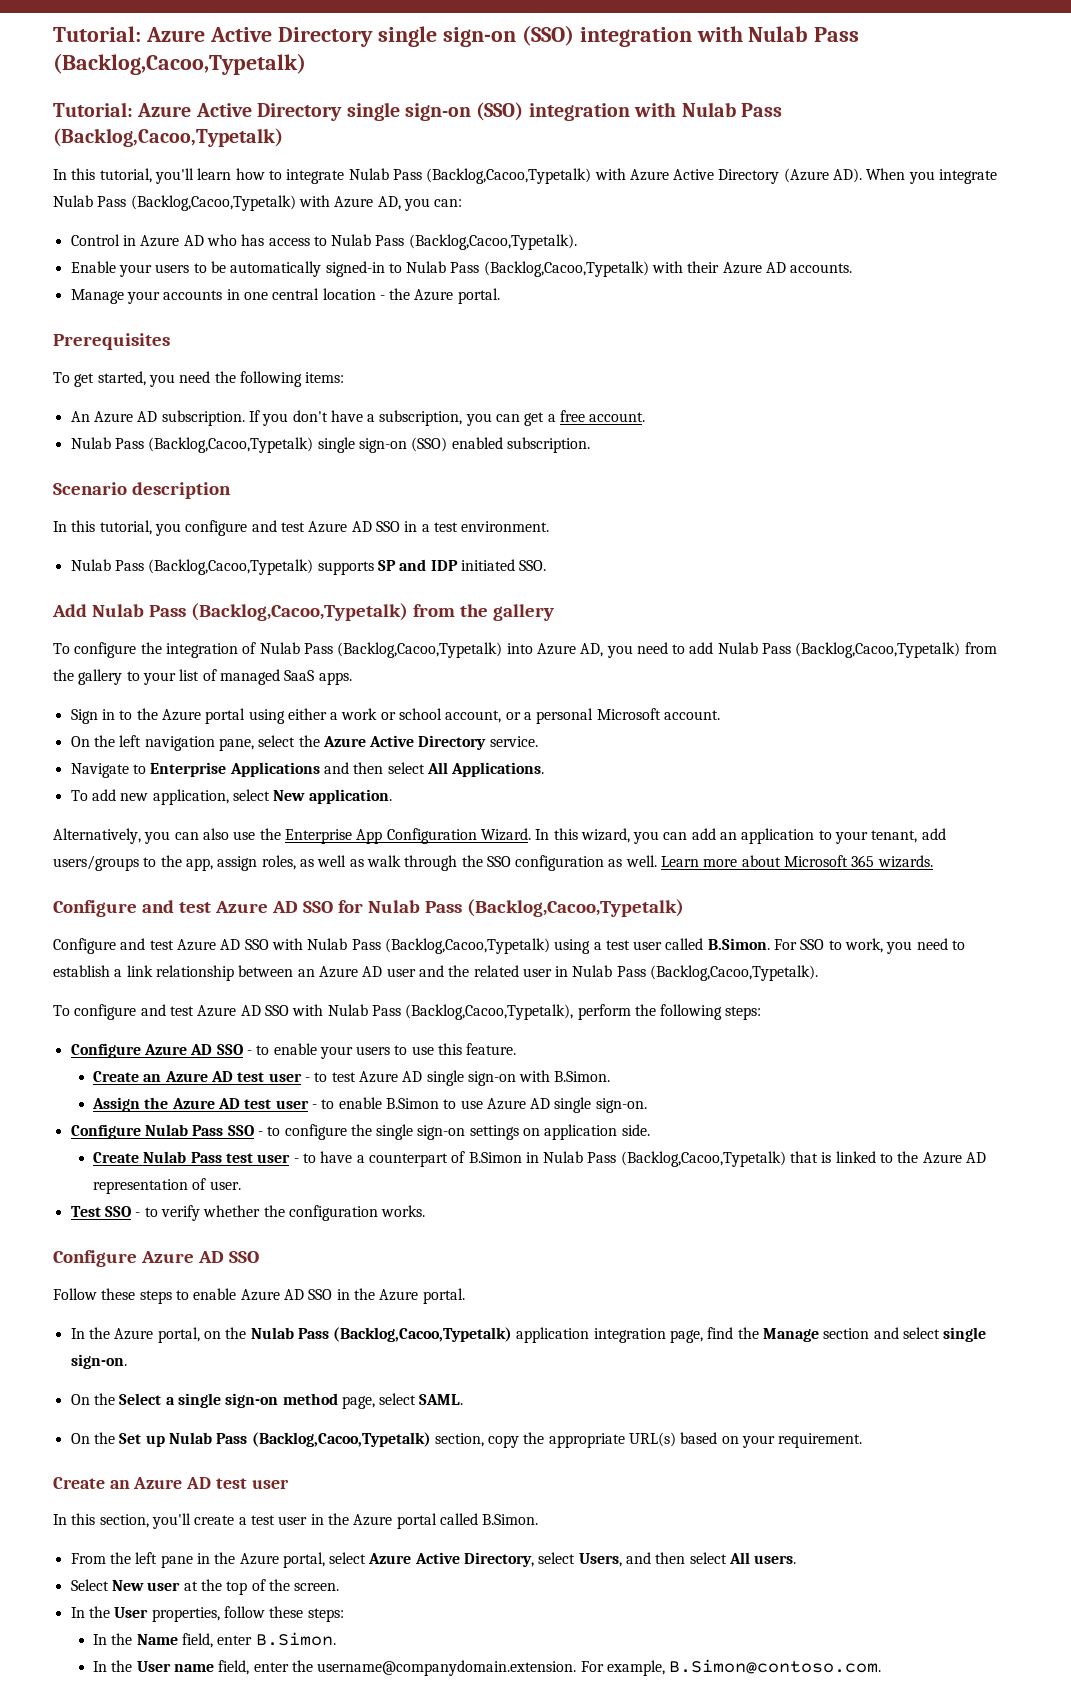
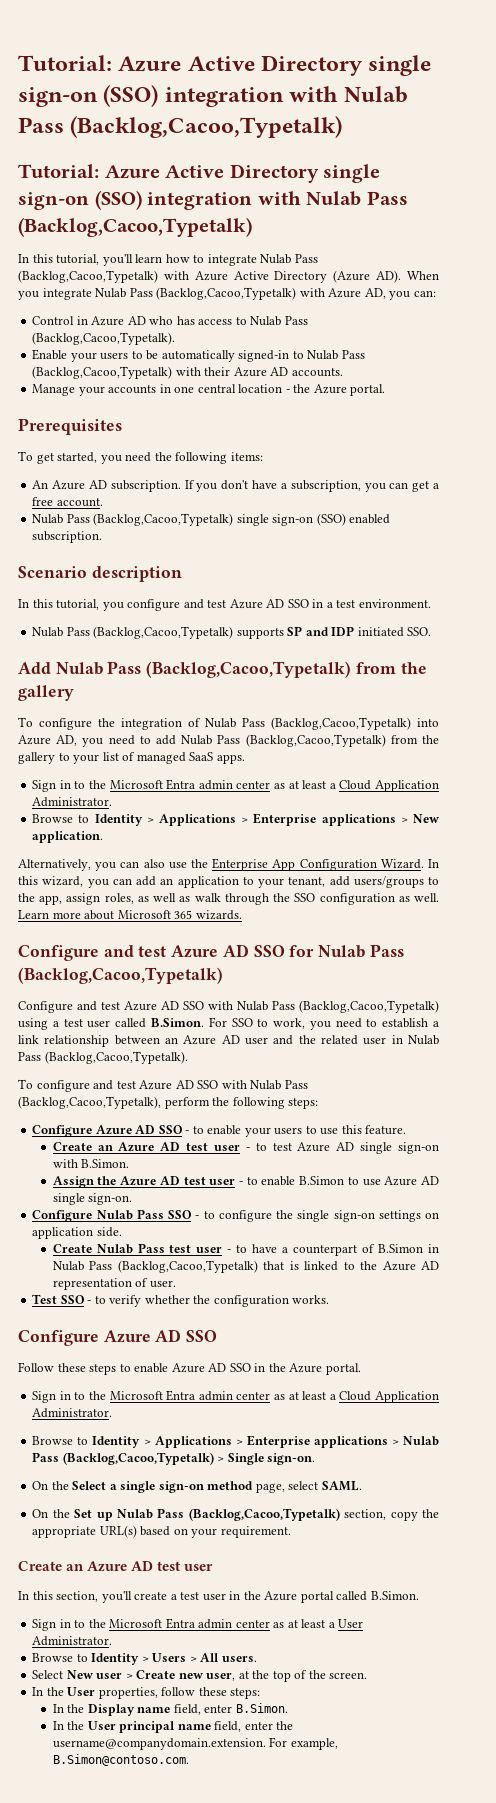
[161,708,721,724] [70,735,538,751] [70,762,545,778] [70,789,270,805] Azure portal using either a work or school account, or a personal Microsoft account. // On the left navigation pane, select the Azure Active Directory service. // Navigate to Enterprise Applications and then select All Applications. // To add new application, select -> [109,779,440,792] [32,797,113,807] [32,813,408,826] Microsoft Entra admin center as at least a Cloud Application Administrator. // Browse to Identity > Applications > Enterprise applications >
[70,1327,987,1343] In the Azure portal, on the Nulab Pass (Backlog,Cacoo,Typetalk) application integration page, find the Manage section and select single -> [32,1390,440,1403] [32,1408,113,1418] [32,1435,439,1448] [32,1452,264,1465] Sign in to the Microsoft Entra admin center as at least a Cloud Application Administrator. // Browse to Identity > Applications > Enterprise applications > Nulab Pass (Backlog,Cacoo,Typetalk) > Single
[70,1552,727,1568] From the left pane in the Azure portal, select Azure Active Directory, select Users, and then select -> [32,1618,364,1631] [32,1636,113,1646] [32,1653,197,1665] Sign in to the Microsoft Entra admin center as at least a User Administrator. // Browse to Identity > Users >
(181, 1586) none -> [125,1670,236,1681] > Create new user,
[136,1634,178,1645] Name -> [87,1704,171,1716] Display name
(171, 1666) none -> [119,1721,176,1733] principal

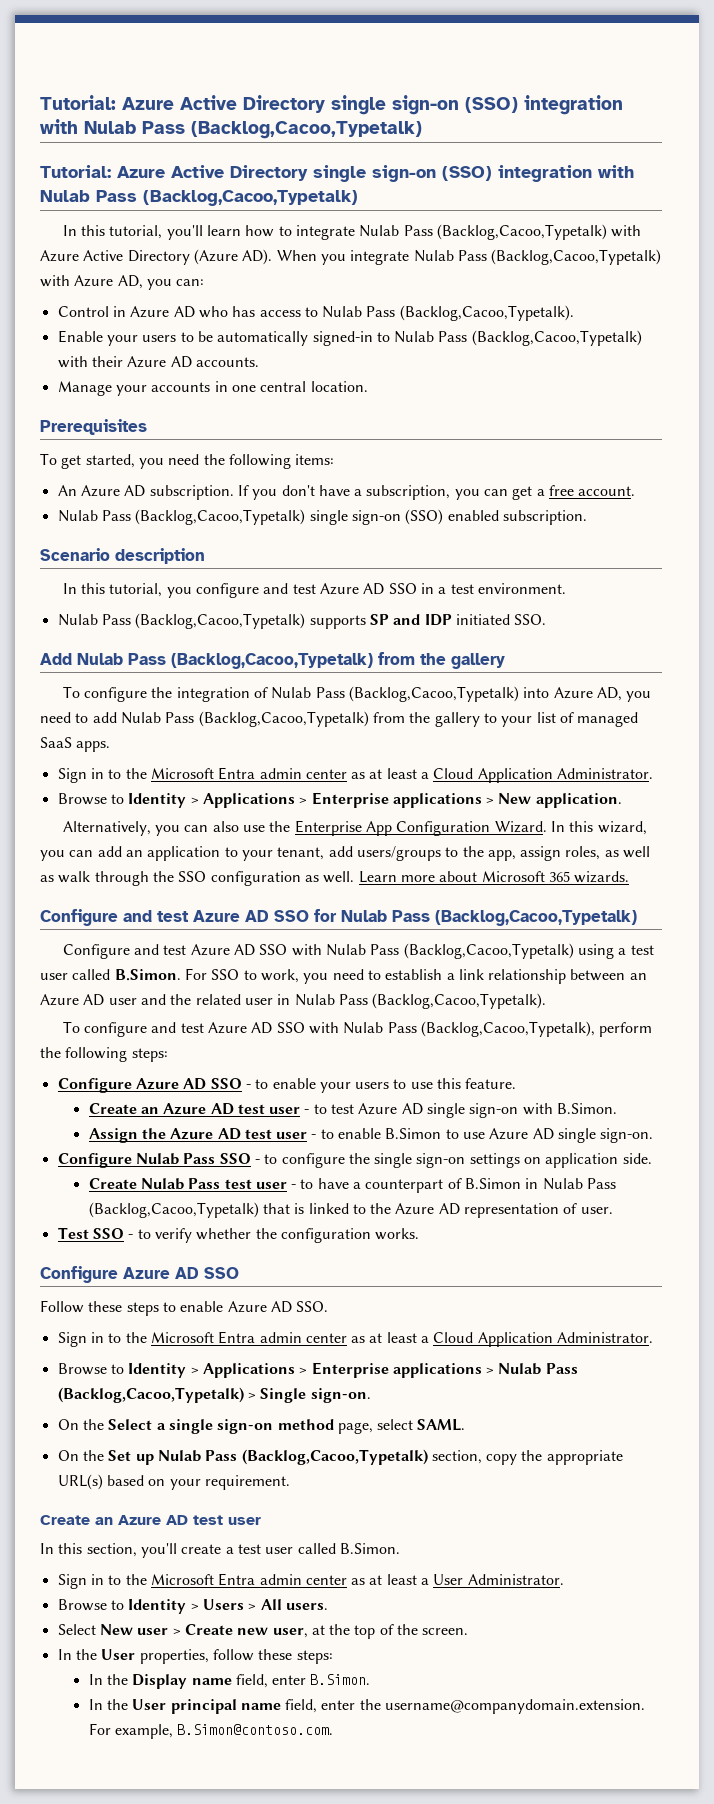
[238,384,386,396] location - the Azure portal. -> [310,381,368,392] location.
[229,1363,361,1375] SSO in the Azure portal. -> [296,1301,329,1312] SSO.
[229,1591,334,1603] in the Azure portal -> (294, 1550) none

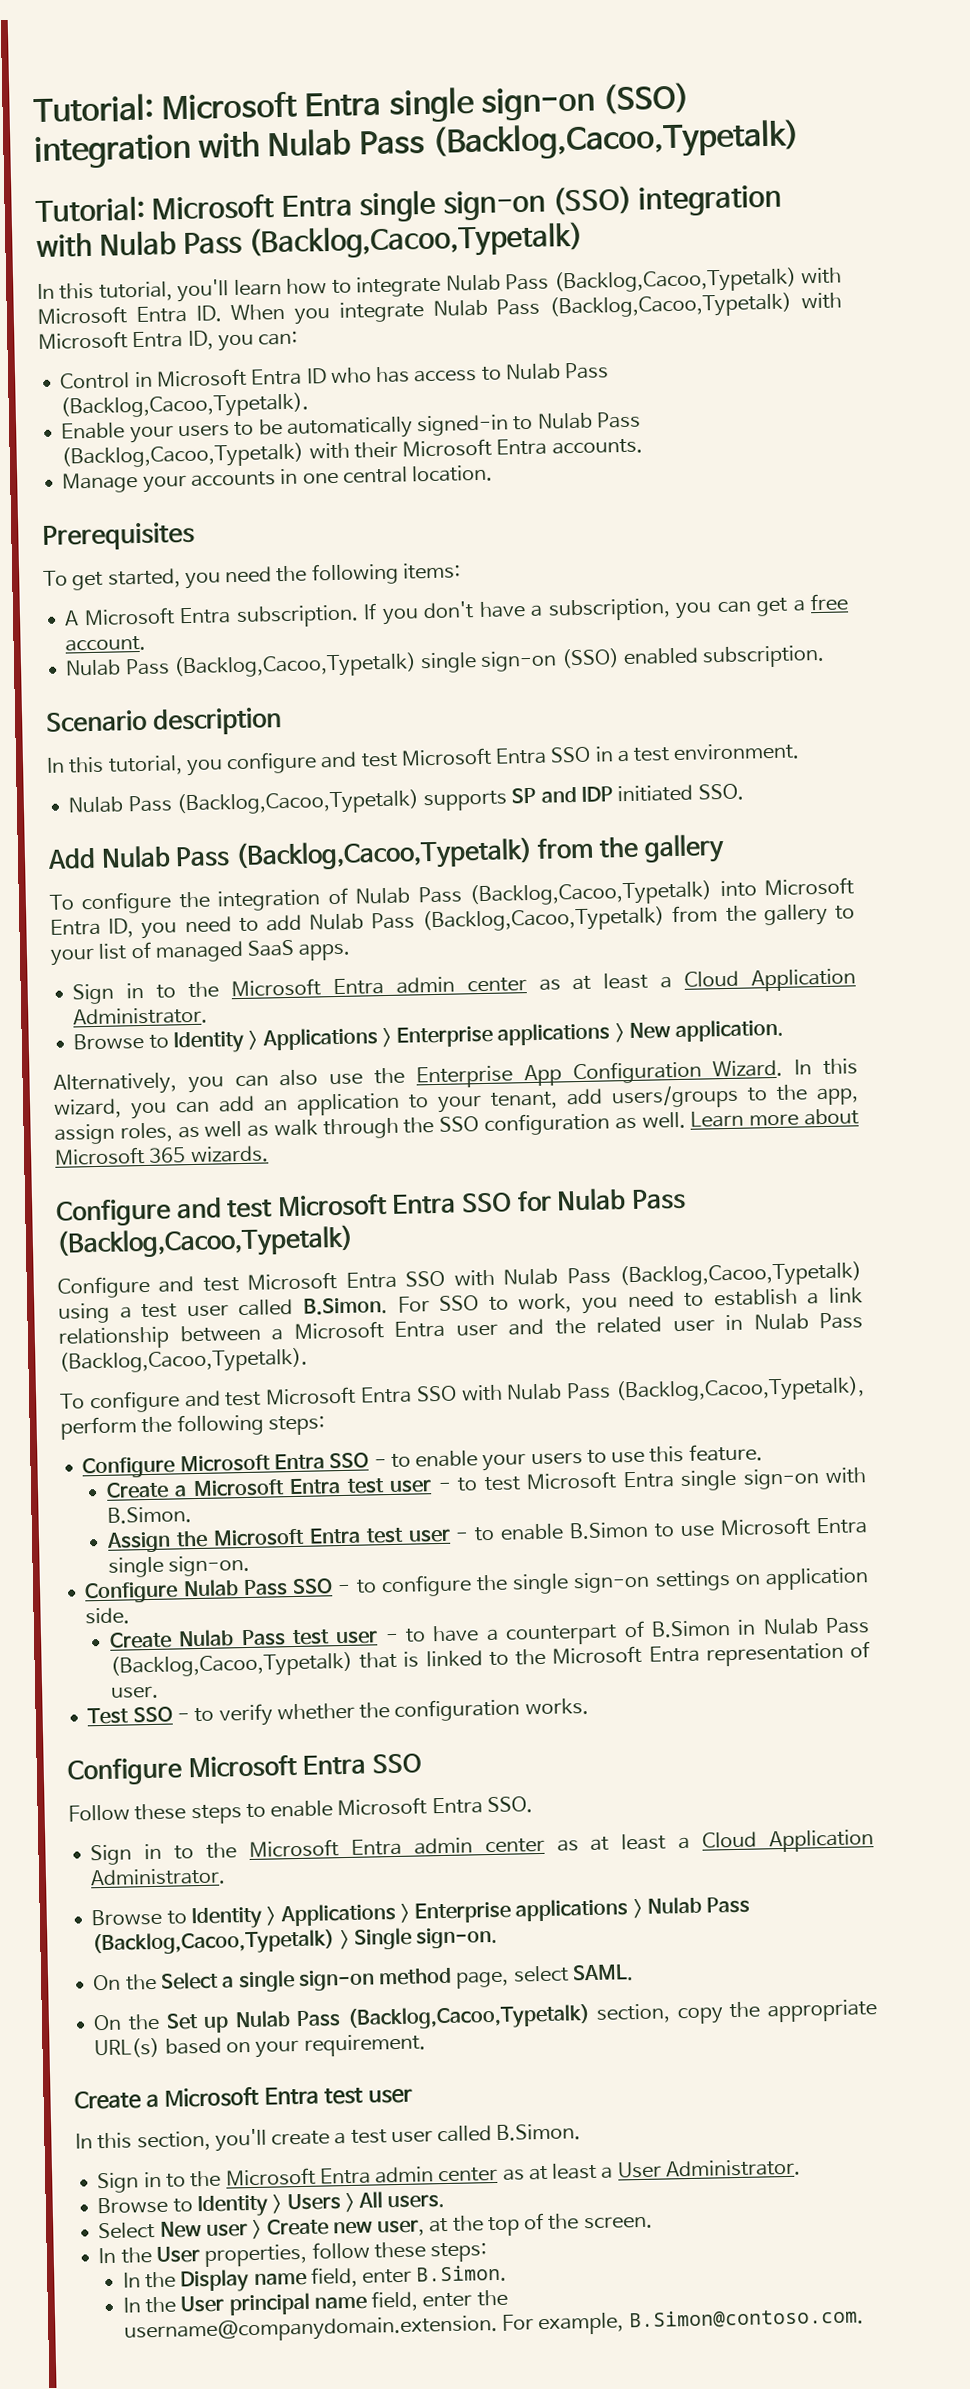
[40,95,325,113] Tutorial: Azure Active Directory -> [33,91,382,124] Tutorial: Microsoft Entra
[117,165,308,181] Azure Active Directory -> [151,194,353,221] Microsoft Entra
[40,249,273,265] Azure Active Directory (Azure AD). -> [37,305,222,326] Microsoft Entra ID.
[74,275,143,289] Azure AD, -> [38,330,214,351] Microsoft Entra ID,
[130,306,195,318] Azure AD -> [155,368,327,388] Microsoft Entra ID
[127,356,192,368] Azure AD -> [402,438,548,458] Microsoft Entra
[57,485,146,497] An Azure AD -> [64,607,232,627] A Microsoft Entra
[320,583,385,595] Azure AD -> [400,747,548,767] Microsoft Entra
[553,687,623,701] Azure AD, -> [764,877,855,897] [50,918,135,938] Microsoft Entra ID,
[193,910,269,922] Azure AD -> [276,1193,457,1218] Microsoft Entra
[190,944,256,956] Azure AD -> [247,1271,397,1291] Microsoft Entra
[629,973,647,980] [40,994,105,1006] an Azure AD -> [271,1320,446,1341] a Microsoft Entra
[208,1022,273,1034] Azure AD -> [265,1386,413,1406] Microsoft Entra
[135,1078,207,1090] Azure AD -> [179,1453,325,1473] Microsoft Entra
[140,1103,234,1115] an Azure AD -> [174,1478,342,1498] a Microsoft Entra
[358,1103,423,1115] Azure AD -> [526,1471,675,1491] Microsoft Entra
[170,1128,241,1140] Azure AD -> [212,1527,361,1547] Microsoft Entra
[489,1128,554,1140] Azure AD -> [720,1517,869,1537] Microsoft Entra
[395,1203,460,1215] Azure AD -> [552,1645,700,1665] Microsoft Entra
[123,1267,199,1279] Azure AD -> [187,1754,367,1779] Microsoft Entra
[227,1301,292,1313] Azure AD -> [337,1797,483,1817] Microsoft Entra
[95,1515,188,1525] an Azure AD -> [145,2086,319,2108] a Microsoft Entra

